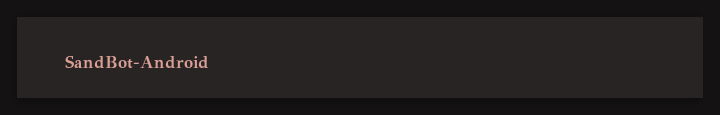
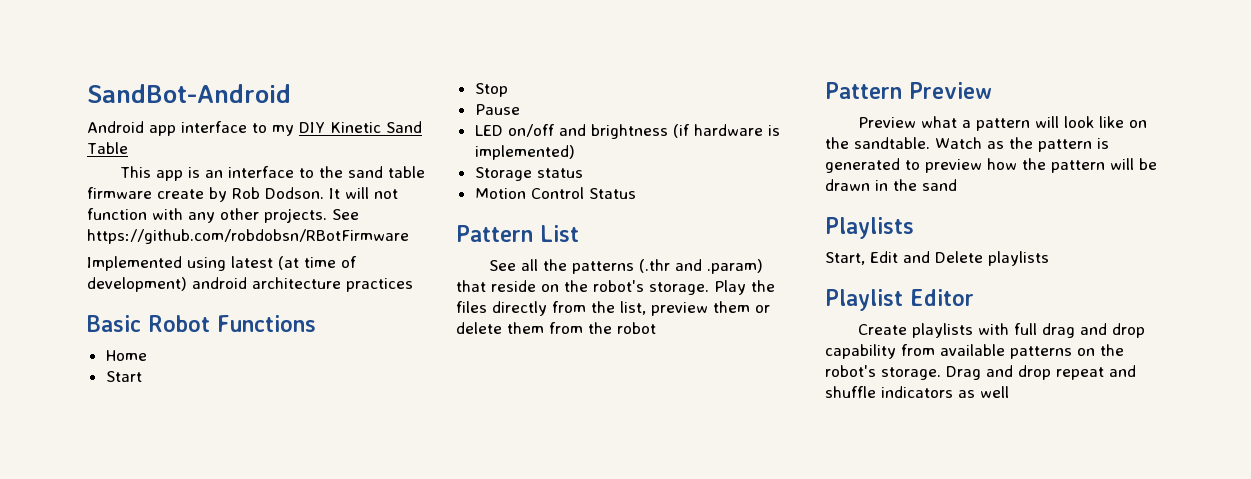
(209, 62) none -> [87,121,422,136] [87,142,128,154] [120,166,426,181] [87,187,398,202] [87,208,359,223] [87,229,409,244] [87,256,357,271] [87,277,413,292] [87,315,316,332] [105,350,147,361] [105,371,142,382] [474,83,508,97] [474,104,520,115] [474,124,780,139] [474,145,575,160] [474,167,583,181] [474,187,636,199] [456,225,579,242] [489,259,764,274] [456,280,775,295] [456,301,770,316] [456,322,656,334] [825,82,992,99] [858,116,1148,131] [825,137,1109,152] [825,158,1157,173] [825,179,957,191] [825,217,914,239] [825,251,1049,266] [825,289,974,311] [858,323,1146,338] [825,344,1124,359] [825,365,1136,380] [825,386,1009,398] // Android app interface to my DIY Kinetic Sand Table // This app is an interface to the sand table firmware create by Rob Dodson. It will not function with any other projects. See https://github.com/robdobsn/RBotFirmware // Implemented using latest (at time of development) android architecture practices // Basic Robot Functions // Home // Start // Stop // Pause // LED on/off and brightness (if hardware is implemented) // Storage status // Motion Control Status // Pattern List // See all the patterns (.thr and .param) that reside on the robot's storage. Play the files directly from the list, preview them or delete them from the robot // Pattern Preview // Preview what a pattern will look like on the sandtable. Watch as the pattern is generated to preview how the pattern will be drawn in the sand // Playlists // Start, Edit and Delete playlists // Playlist Editor // Create playlists with full drag and drop capability from available patterns on the robot's storage. Drag and drop repeat and shuffle indicators as well

